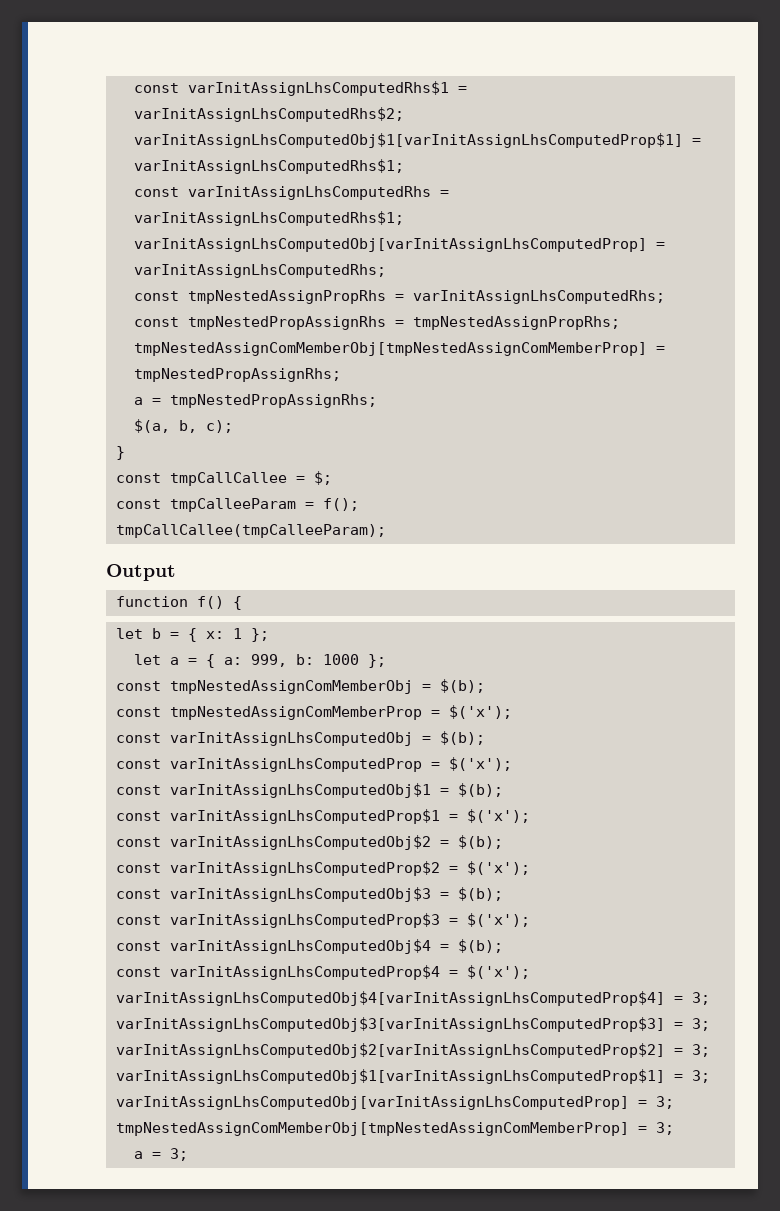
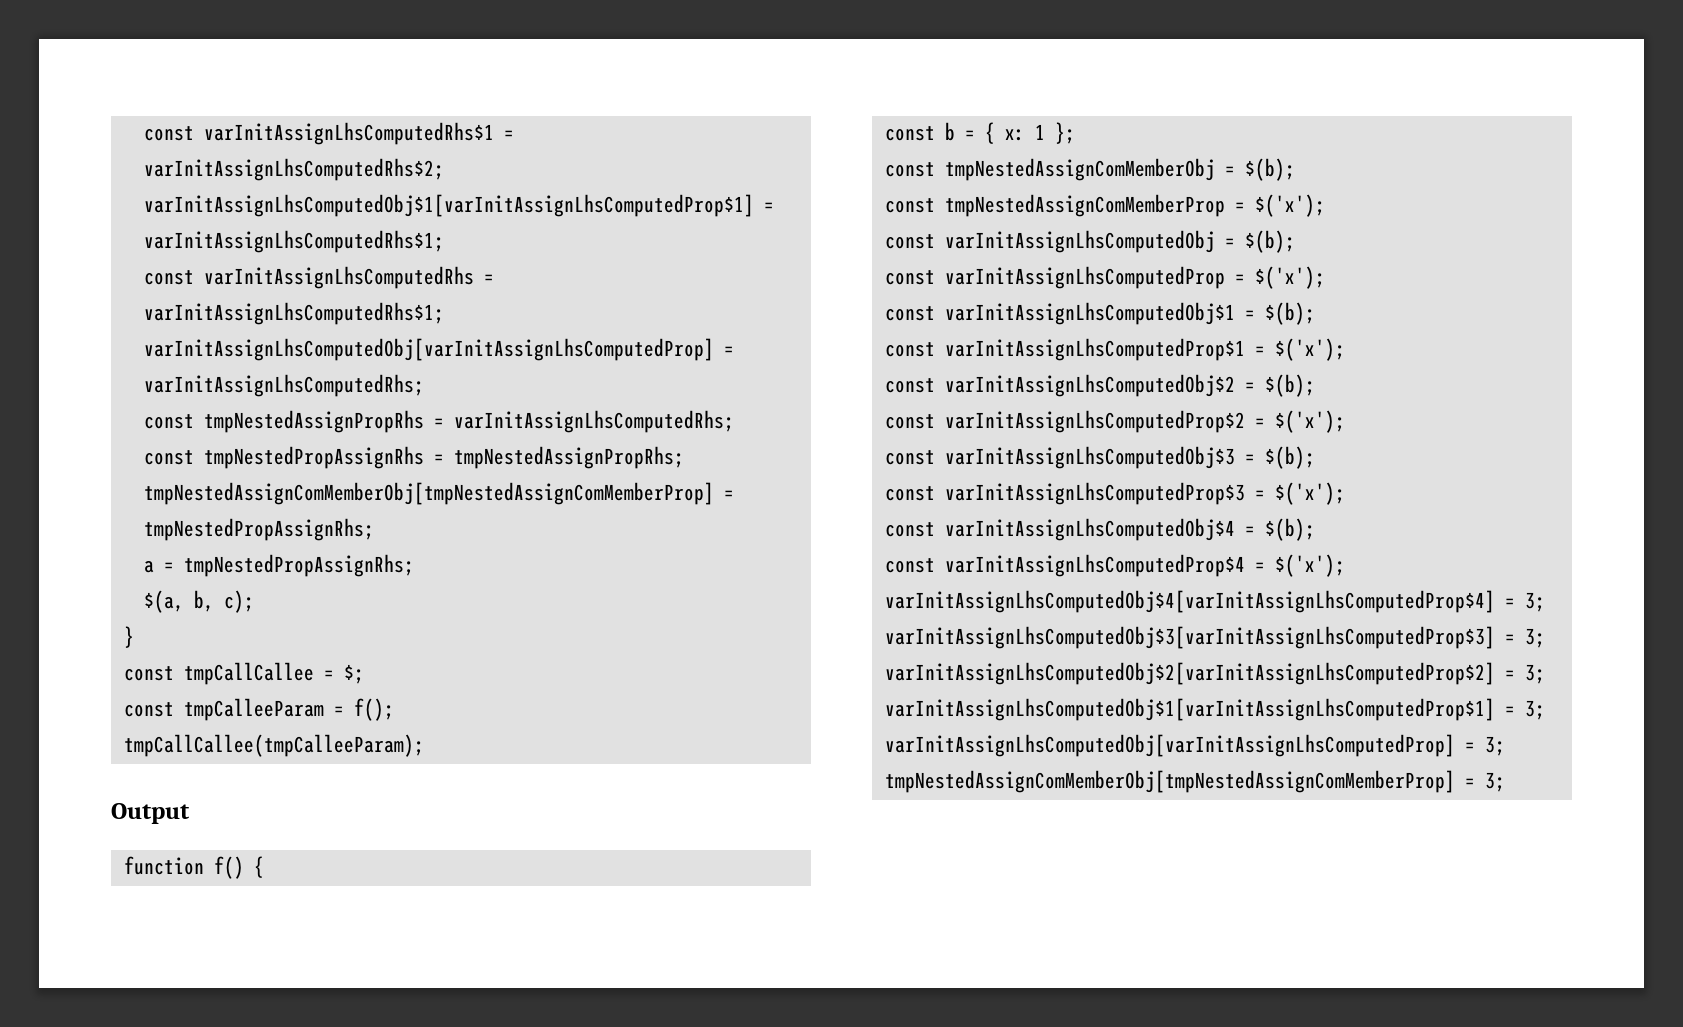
[115,628,143,639] let -> [885,126,936,141] const
[133,654,386,668] // let a = { a: 999, b: 1000 }; -> (1076, 133) none
[133,1148,188,1161] // a = 3; -> (1506, 782) none

